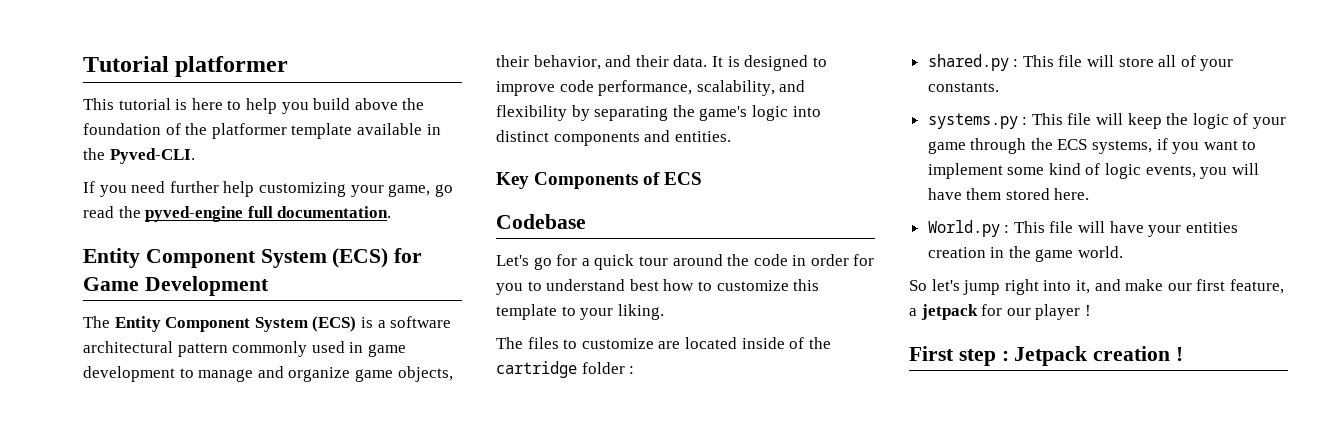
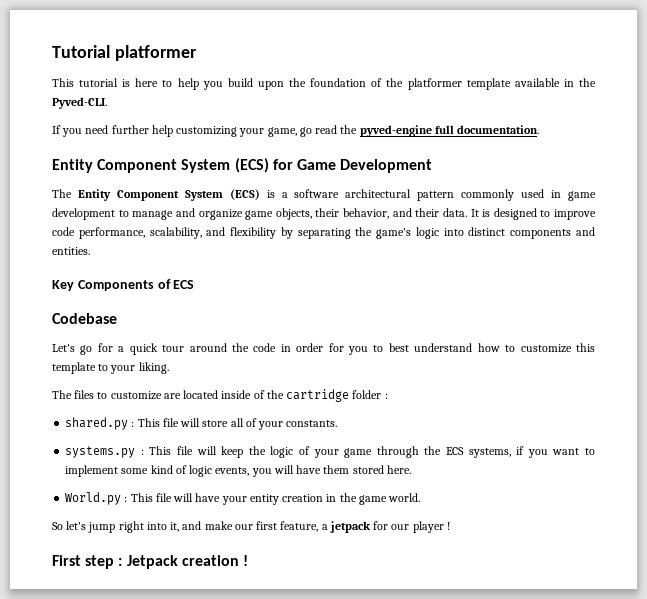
[354,98,398,110] above -> [257,81,284,90] upon
[546,279,659,291] understand best -> [388,343,473,352] best understand
[1185,222,1238,233] entities -> [249,494,279,505] entity

